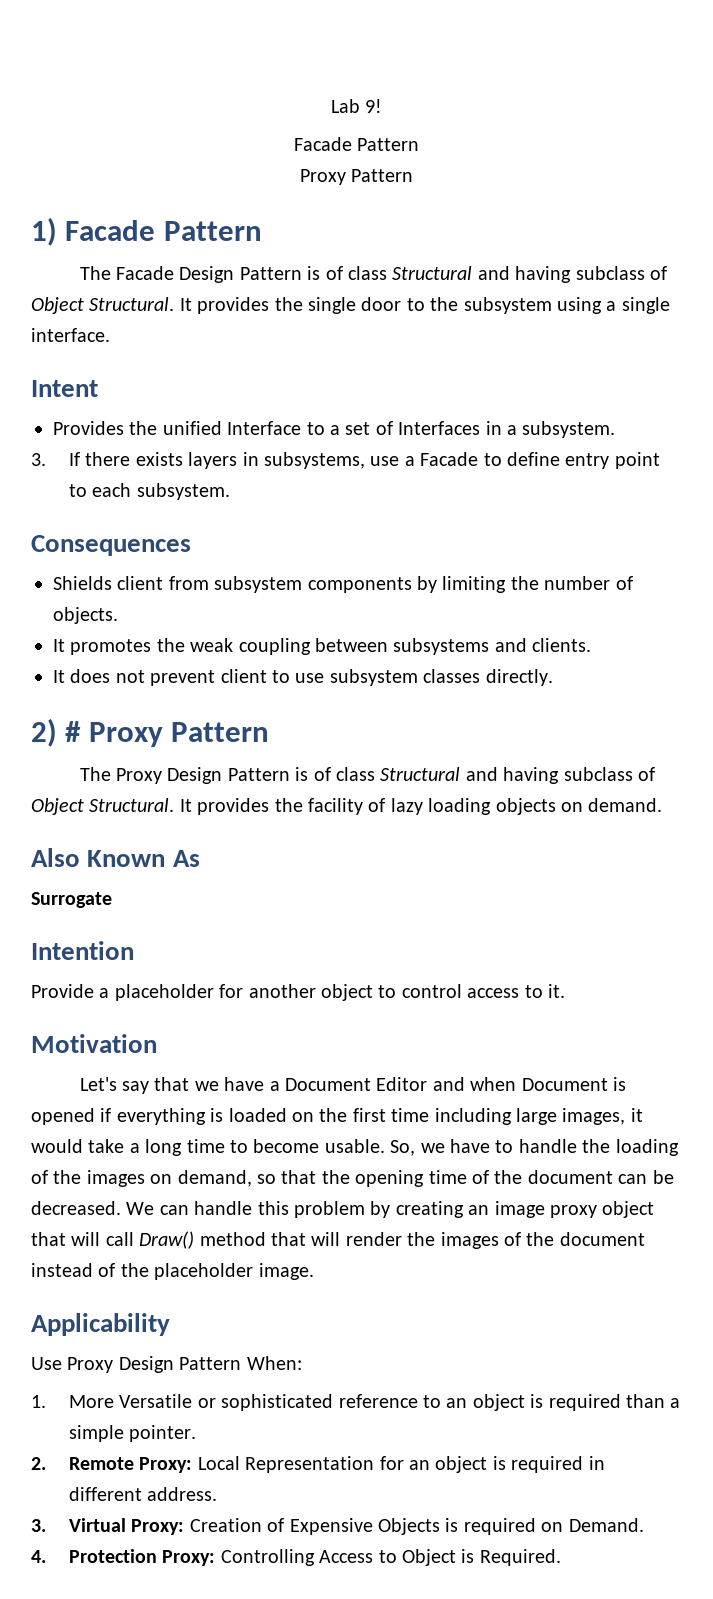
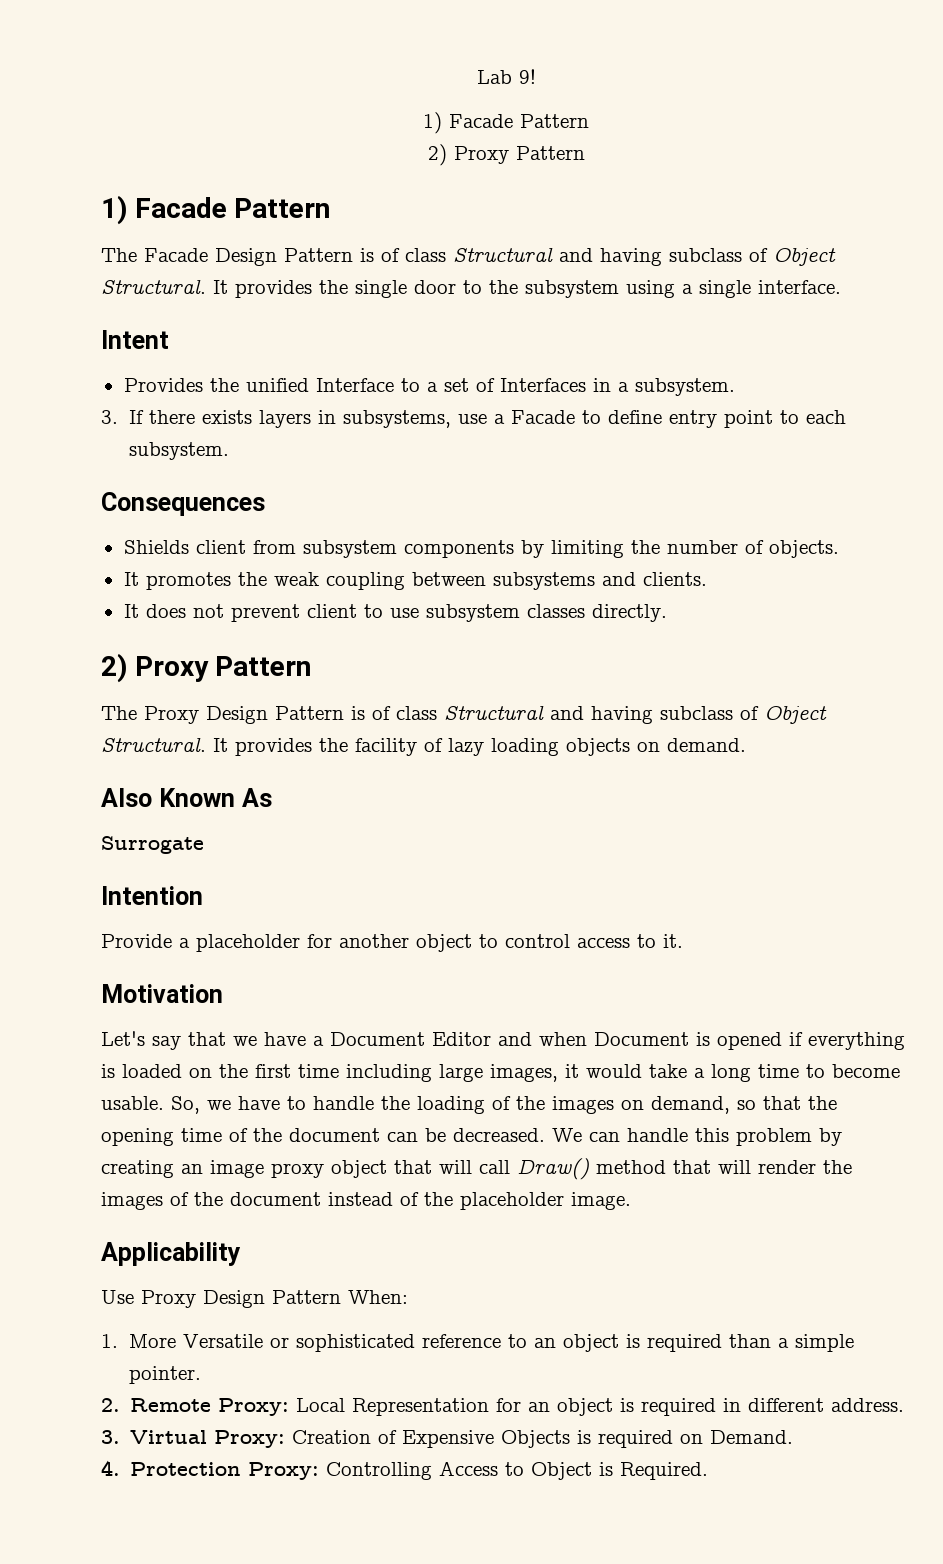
[293,137,420,151] Facade Pattern // -> [423,112,589,134] [427,144,447,166] 1) Facade Pattern // 2)
[65,721,82,742] # -> (127, 668) none

